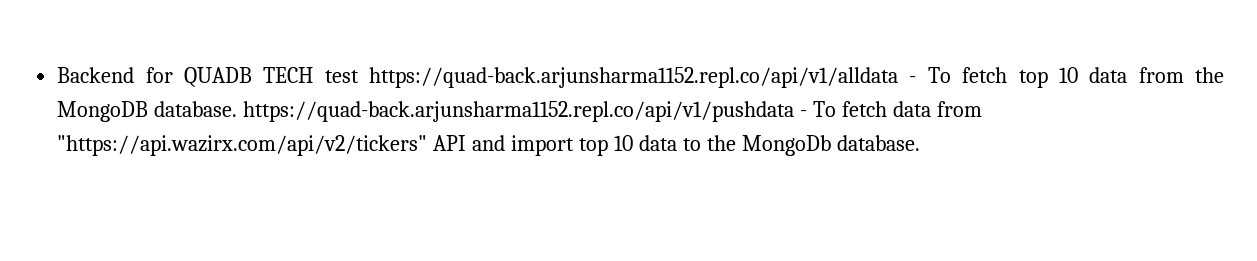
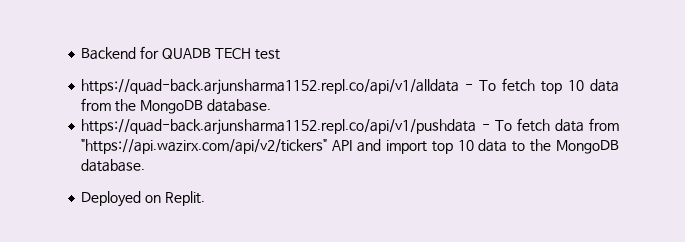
(359, 76) none -> (280, 54) //
(238, 109) none -> (271, 105) //
[741,135,920,156] MongoDb database. -> [555,140,619,154] [81,159,146,172] [81,191,205,207] MongoDB database. // Deployed on Replit.

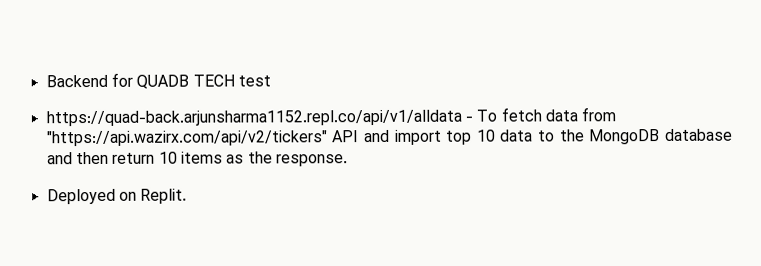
[541,79,619,94] [81,98,271,114] [81,118,550,135] top 10 data from the MongoDB database. // https://quad-back.arjunsharma1152.repl.co/api/v1/pushdata - To fetch -> (542, 114) none
[81,159,146,172] database. -> [663,128,733,142] [46,151,348,167] database and then return 10 items as the response.

